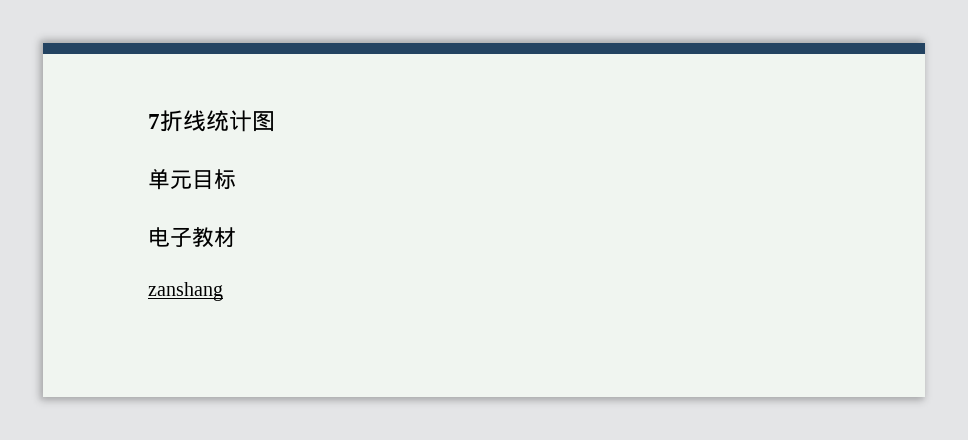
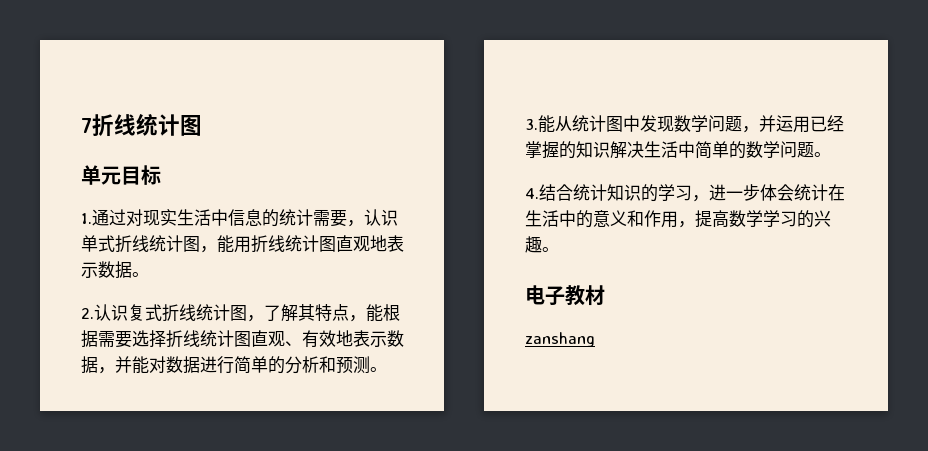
(236, 179) none -> [81,209,398,227] [81,235,404,253] [81,261,149,279] [81,304,400,322] [81,330,404,348] [81,356,387,374] [525,115,844,133] [525,141,831,159] [525,184,845,202] [525,210,831,228] [525,236,559,253] // 1.通过对现实生活中信息的统计需要，认识单式折线统计图，能用折线统计图直观地表示数据。 // 2.认识复式折线统计图，了解其特点，能根据需要选择折线统计图直观、有效地表示数据，并能对数据进行简单的分析和预测。 // 3.能从统计图中发现数学问题，并运用已经掌握的知识解决生活中简单的数学问题。 // 4.结合统计知识的学习，进一步体会统计在生活中的意义和作用，提高数学学习的兴趣。

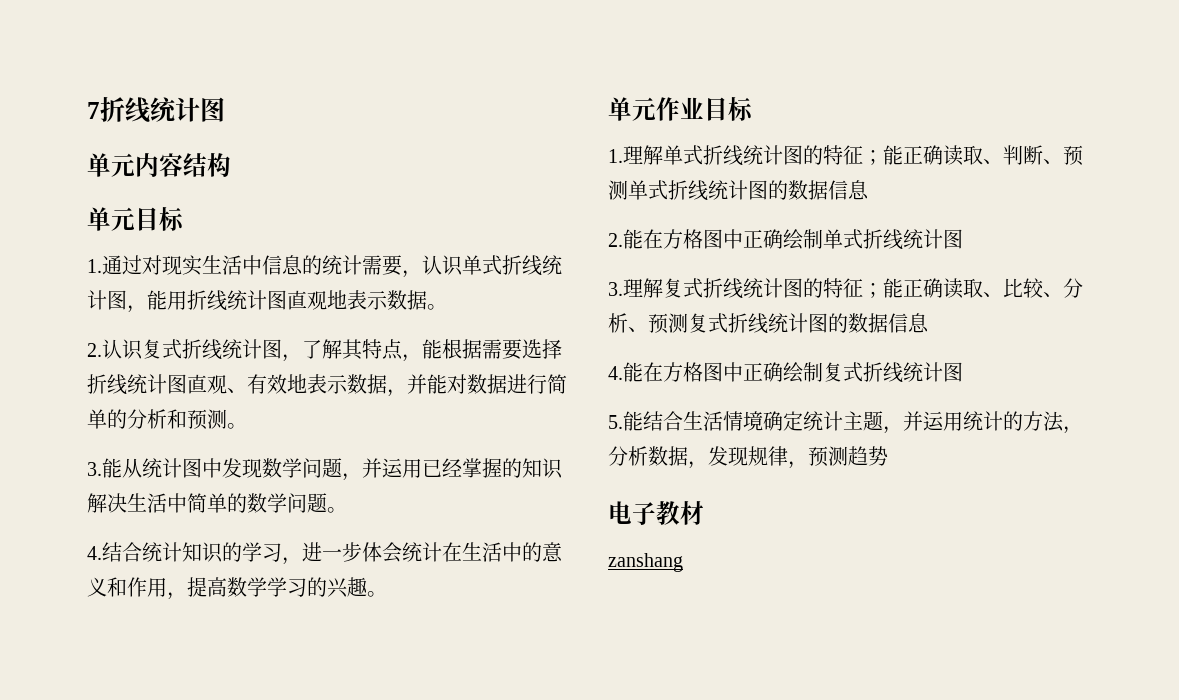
(202, 125) none -> [87,153,231,177] // 单元内容结构
(559, 249) none -> [608,97,754,121] [608,145,1083,166] [608,180,869,201] [608,229,963,250] [608,278,1083,299] [608,313,929,334] [608,362,963,383] [608,411,1083,434] [608,446,888,469] // 单元作业目标 // 1.理解单式折线统计图的特征；能正确读取、判断、预测单式折线统计图的数据信息 // 2.能在方格图中正确绘制单式折线统计图 // 3.理解复式折线统计图的特征；能正确读取、比较、分析、预测复式折线统计图的数据信息 // 4.能在方格图中正确绘制复式折线统计图 // 5.能结合生活情境确定统计主题，并运用统计的方法，分析数据，发现规律，预测趋势

